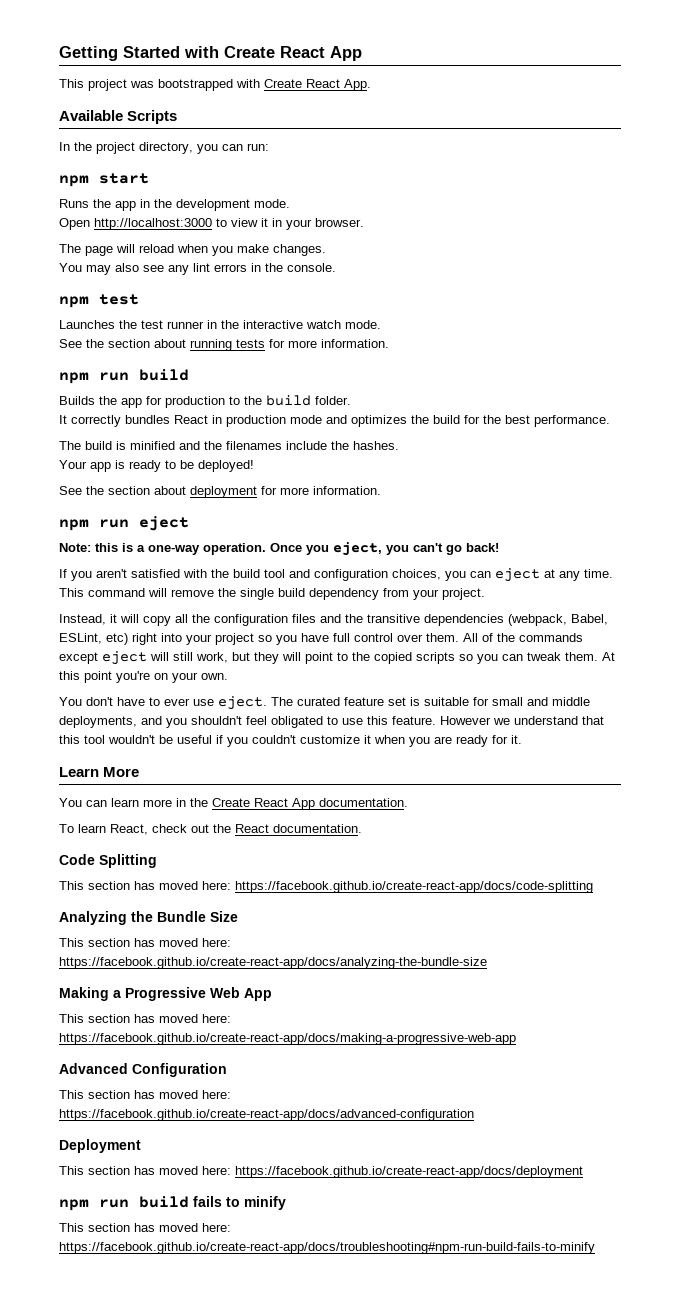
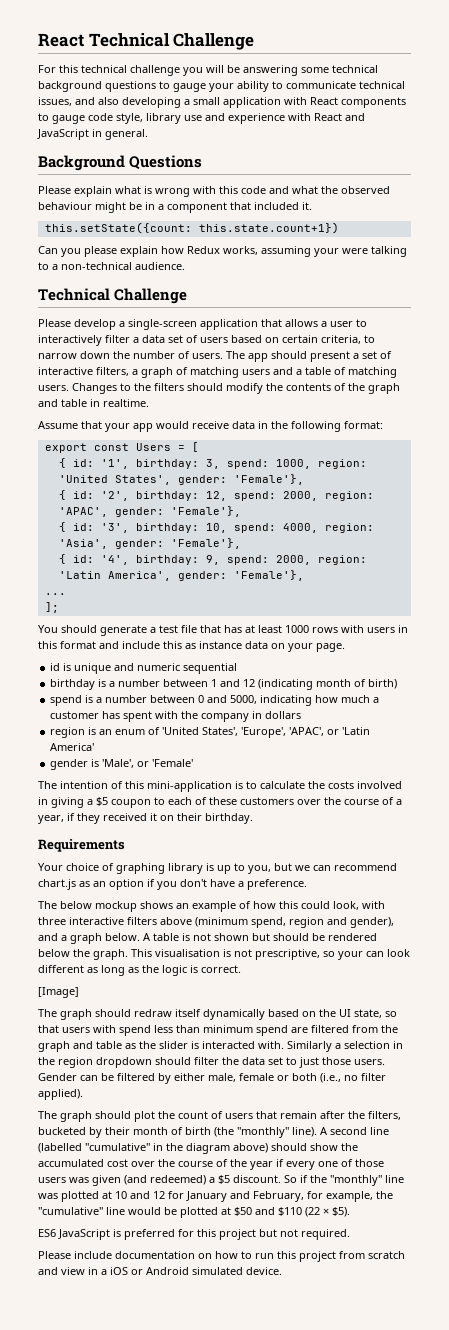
[59,46,362,61] [59,79,371,91] [59,110,178,124] [59,142,269,154] [59,173,149,187] [59,199,290,211] [59,218,364,230] [59,244,326,256] [59,263,336,275] [59,294,139,308] [59,320,381,329] [59,339,389,351] [59,369,189,384] [59,395,351,408] [59,415,610,427] [59,441,399,450] [59,460,254,472] [59,486,381,498] [59,516,189,531] [59,542,499,556] [59,568,613,582] [59,588,485,600] [59,614,608,626] [59,633,583,645] [59,651,615,665] [59,671,228,683] [59,696,590,710] [59,716,604,728] [59,735,522,747] [59,767,140,777] [59,798,408,810] [59,824,362,835] [59,854,157,868] [59,881,593,893] [59,911,238,925] [59,938,231,947] [59,957,487,969] [59,987,272,1001] [59,1014,231,1023] [59,1033,516,1045] [59,1063,227,1077] [59,1090,231,1099] [59,1109,474,1121] [59,1139,141,1153] [59,1166,583,1178] [59,1196,286,1211] [59,1223,231,1232] [59,1242,595,1254] Getting Started with Create React App // This project was bootstrapped with Create React App. // Available Scripts // In the project directory, you can run: // npm start // Runs the app in the development mode. // Open http://localhost:3000 to view it in your browser. // The page will reload when you make changes. // You may also see any lint errors in the console. // npm test // Launches the test runner in the interactive watch mode. // See the section about running tests for more information. // npm run build // Builds the app for production to the build folder. // It correctly bundles React in production mode and optimizes the build for the best performance. // The build is minified and the filenames include the hashes. // Your app is ready to be deployed! // See the section about deployment for more information. // npm run eject // Note: this is a one-way operation. Once you eject, you can't go back! // If you aren't satisfied with the build tool and configuration choices, you can eject at any time. This command will remove the single build dependency from your project. // Instead, it will copy all the configuration files and the transitive dependencies (webpack, Babel, ESLint, etc) right into your project so you have full control over them. All of the commands except eject will still work, but they will point to the copied scripts so you can tweak them. At this point you're on your own. // You don't have to ever use eject. The curated feature set is suitable for small and middle deployments, and you shouldn't feel obligated to use this feature. However we understand that this tool wouldn't be useful if you couldn't customize it when you are ready for it. // Learn More // You can learn more in the Create React App documentation. // To learn React, check out the React documentation. // Code Splitting // This section has moved here: https://facebook.github.io/create-react-app/docs/code-splitting // Analyzing the Bundle Size // This section has moved here: https://facebook.github.io/create-react-app/docs/analyzing-the-bundle-size // Making a Progressive Web App // This section has moved here: https://facebook.github.io/create-react-app/docs/making-a-progressive-web-app // Advanced Configuration // This section has moved here: https://facebook.github.io/create-react-app/docs/advanced-configuration // Deployment // This section has moved here: https://facebook.github.io/create-react-app/docs/deployment // npm run build fails to minify // This section has moved here: https://facebook.github.io/create-react-app/docs/troubleshooting#npm-run-build-fails-to-minify -> [38,33,255,50] [38,65,378,76] [38,81,405,92] [38,97,406,108] [38,113,365,124] [37,129,148,140] [38,155,203,171] [38,186,390,197] [38,202,312,213] [44,222,339,234] [38,246,407,257] [38,262,185,270] [38,288,188,304] [38,319,367,330] [38,335,375,346] [38,351,392,362] [38,367,397,378] [38,383,400,394] [38,399,149,407] [38,421,383,432] [44,442,199,453] [58,458,367,469] [58,474,304,485] [58,490,374,501] [58,506,241,517] [58,522,374,533] [58,538,241,549] [58,554,367,565] [58,570,304,581] [44,593,66,595] [44,602,59,613] [38,625,408,636] [38,641,345,652] [50,663,238,674] [50,679,398,690] [50,695,380,706] [50,711,302,722] [50,727,371,738] [50,743,95,751] [50,759,194,770] [38,781,402,792] [38,797,402,808] [38,813,253,824] [38,839,125,852] [38,863,397,874] [38,879,307,890] [38,901,385,912] [38,917,394,928] [38,933,377,944] [38,949,410,960] [38,965,241,976] [38,987,79,998] [38,1009,397,1020] [38,1025,398,1036] [38,1041,403,1052] [38,1057,385,1068] [38,1073,386,1084] [38,1089,83,1100] [38,1111,401,1122] [38,1127,389,1138] [38,1143,358,1154] [38,1159,384,1170] [38,1175,404,1186] [38,1191,393,1202] [38,1207,350,1218] [38,1229,350,1240] [38,1251,405,1262] [38,1267,282,1275] React Technical Challenge // For this technical challenge you will be answering some technical background questions to gauge your ability to communicate technical issues, and also developing a small application with React components to gauge code style, library use and experience with React and JavaScript in general. // Background Questions // Please explain what is wrong with this code and what the observed behaviour might be in a component that included it. // this.setState({count: this.state.count+1}) // Can you please explain how Redux works, assuming your were talking to a non-technical audience. // Technical Challenge // Please develop a single-screen application that allows a user to interactively filter a data set of users based on certain criteria, to narrow down the number of users. The app should present a set of interactive filters, a graph of matching users and a table of matching users. Changes to the filters should modify the contents of the graph and table in realtime. // Assume that your app would receive data in the following format: // export const Users = [ // { id: '1', birthday: 3, spend: 1000, region: 'United States', gender: 'Female'}, // { id: '2', birthday: 12, spend: 2000, region: 'APAC', gender: 'Female'}, // { id: '3', birthday: 10, spend: 4000, region: 'Asia', gender: 'Female'}, // { id: '4', birthday: 9, spend: 2000, region: 'Latin America', gender: 'Female'}, // ... // ]; // You should generate a test file that has at least 1000 rows with users in this format and include this as instance data on your page. // id is unique and numeric sequential // birthday is a number between 1 and 12 (indicating month of birth) // spend is a number between 0 and 5000, indicating how much a customer has spent with the company in dollars // region is an enum of 'United States', 'Europe', 'APAC', or 'Latin America' // gender is 'Male', or 'Female' // The intention of this mini-application is to calculate the costs involved in giving a $5 coupon to each of these customers over the course of a year, if they received it on their birthday. // Requirements // Your choice of graphing library is up to you, but we can recommend chart.js as an option if you don't have a preference. // The below mockup shows an example of how this could look, with three interactive filters above (minimum spend, region and gender), and a graph below. A table is not shown but should be rendered below the graph. This visualisation is not prescriptive, so your can look different as long as the logic is correct. // [Image] // The graph should redraw itself dynamically based on the UI state, so that users with spend less than minimum spend are filtered from the graph and table as the slider is interacted with. Similarly a selection in the region dropdown should filter the data set to just those users. Gender can be filtered by either male, female or both (i.e., no filter applied). // The graph should plot the count of users that remain after the filters, bucketed by their month of birth (the "monthly" line). A second line (labelled "cumulative" in the diagram above) should show the accumulated cost over the course of the year if every one of those users was given (and redeemed) a $5 discount. So if the "monthly" line was plotted at 10 and 12 for January and February, for example, the "cumulative" line would be plotted at $50 and $110 (22 × $5). // ES6 JavaScript is preferred for this project but not required. // Please include documentation on how to run this project from scratch and view in a iOS or Android simulated device.

